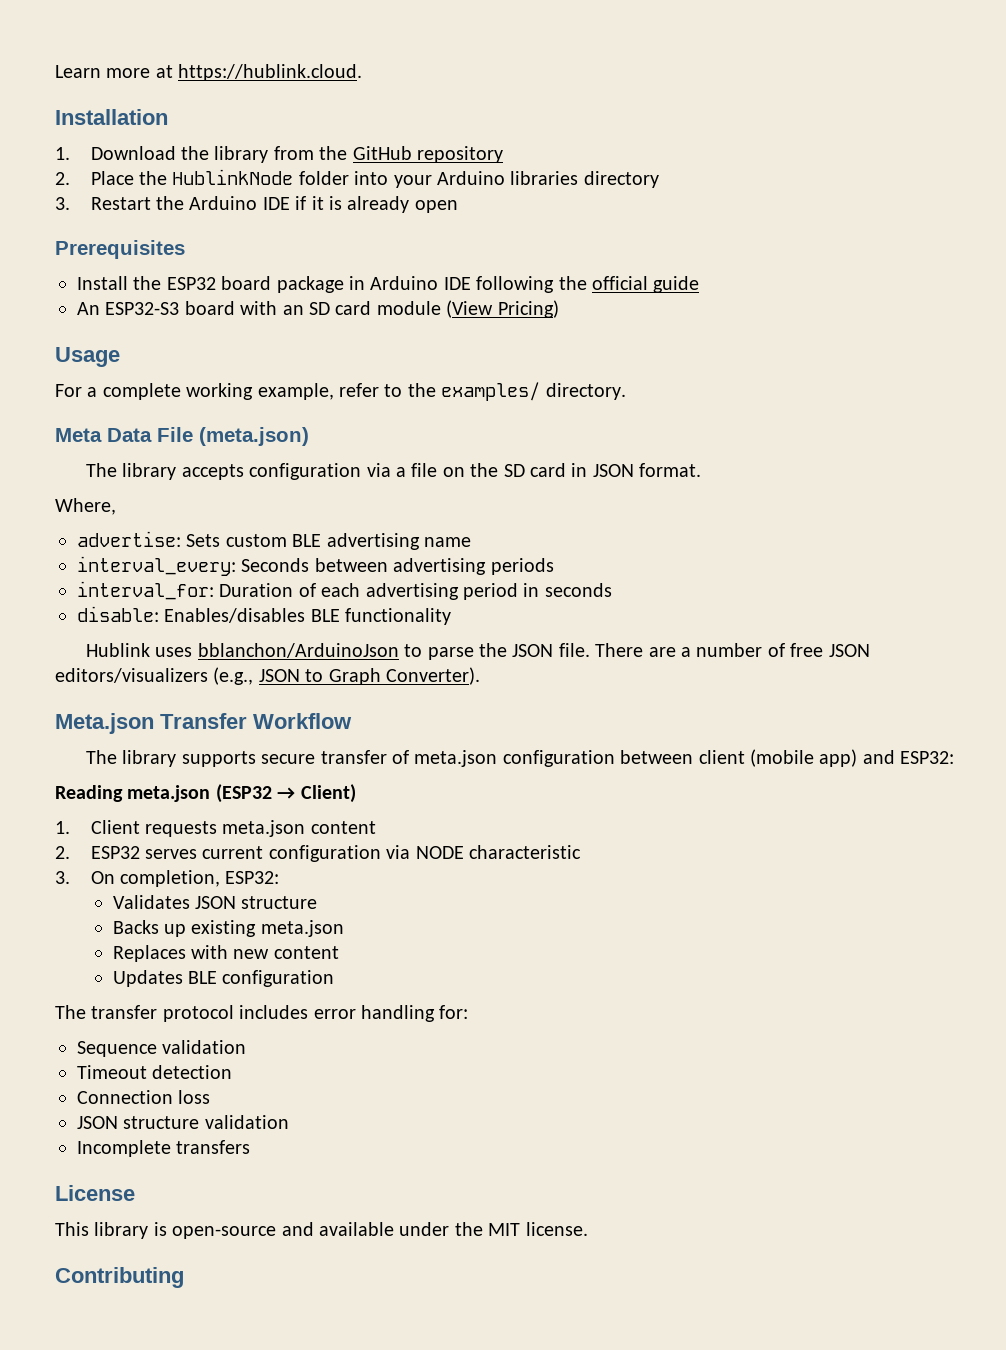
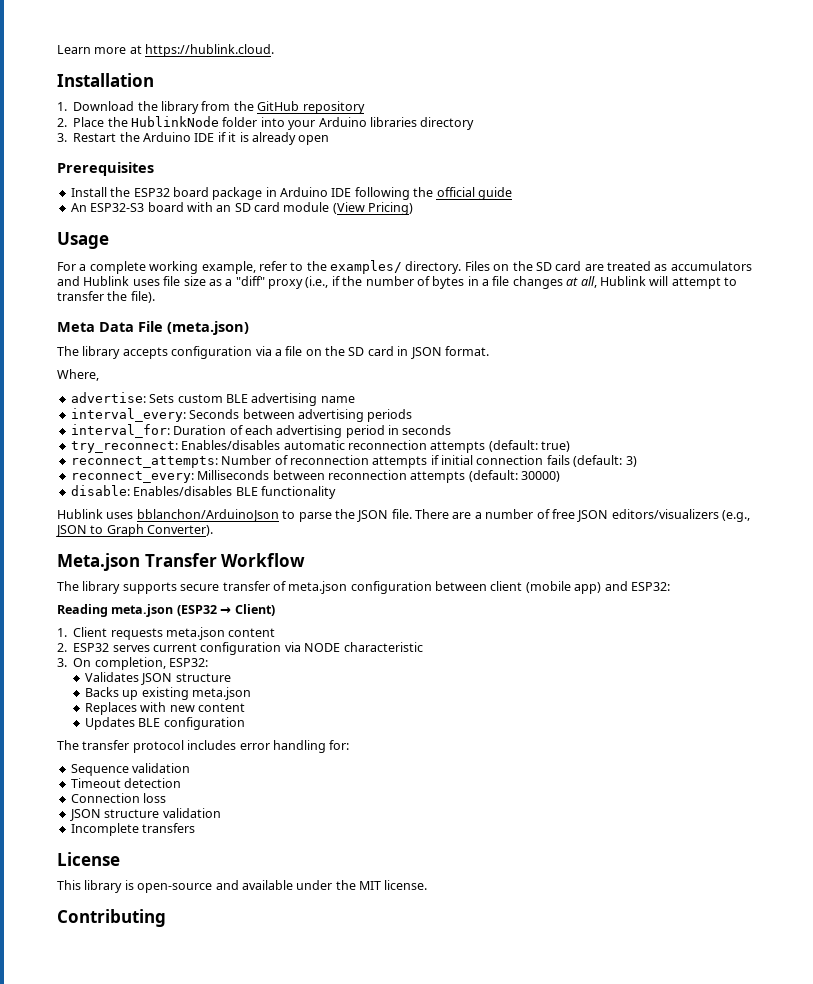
(626, 391) none -> [464,261,752,271] [57,276,737,289] [57,291,155,303] Files on the SD card are treated as accumulators and Hublink uses file size as a "diff" proxy (i.e., if the number of bytes in a file changes at all, Hublink will attempt to transfer the file).
(612, 590) none -> [70,440,570,453] [70,455,637,468] [70,470,560,483] // try_reconnect: Enables/disables automatic reconnection attempts (default: true) // reconnect_attempts: Number of reconnection attempts if initial connection fails (default: 3) // reconnect_every: Milliseconds between reconnection attempts (default: 30000)

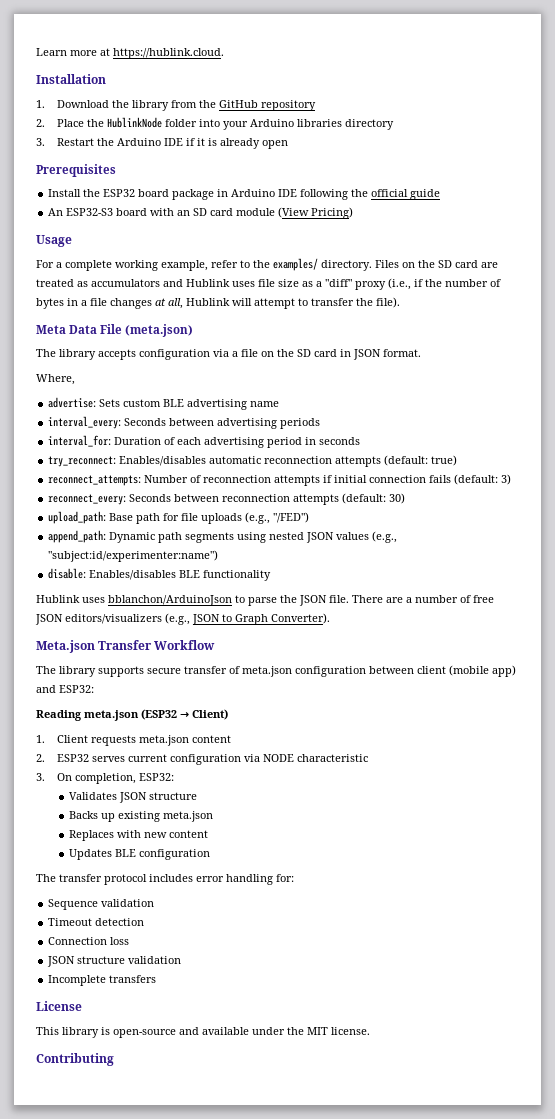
[197,470,270,480] Milliseconds -> [129,494,172,502] Seconds
[521,471,560,482] 30000) -> [389,493,406,504] [48,511,310,524] [48,530,398,543] [48,550,219,562] 30) // upload_path: Base path for file uploads (e.g., "/FED") // append_path: Dynamic path segments using nested JSON values (e.g., "subject:id/experimenter:name")

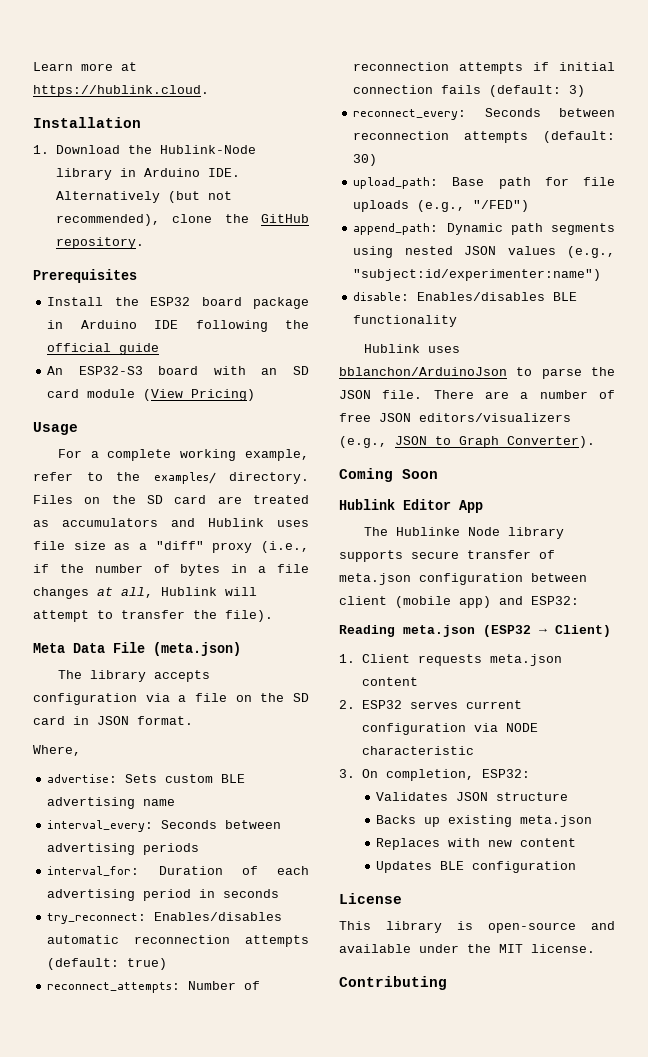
[131,100,316,111] [36,117,394,130] [36,138,288,149] library from the GitHub repository // 2. Place the HublinkNode folder into your Arduino libraries directory // 3. Restart the Arduino IDE if it is already open -> [159,145,256,154] [55,168,240,180] [55,191,232,203] [55,214,309,226] [55,237,144,249] Hublink-Node library in Arduino IDE. Alternatively (but not recommended), clone the GitHub repository.
[36,640,216,653] [36,666,56,674] Meta.json Transfer Workflow // The -> [339,468,438,482] [339,499,483,513] [363,527,500,536] Coming Soon // Hublink Editor App // The Hublinke Node
[36,874,294,885] [48,899,155,910] [48,918,145,926] [48,937,130,945] [47,956,182,967] [48,975,157,986] // The transfer protocol includes error handling for: // Sequence validation // Timeout detection // Connection loss // JSON structure validation // Incomplete transfers -> (577, 867) none

